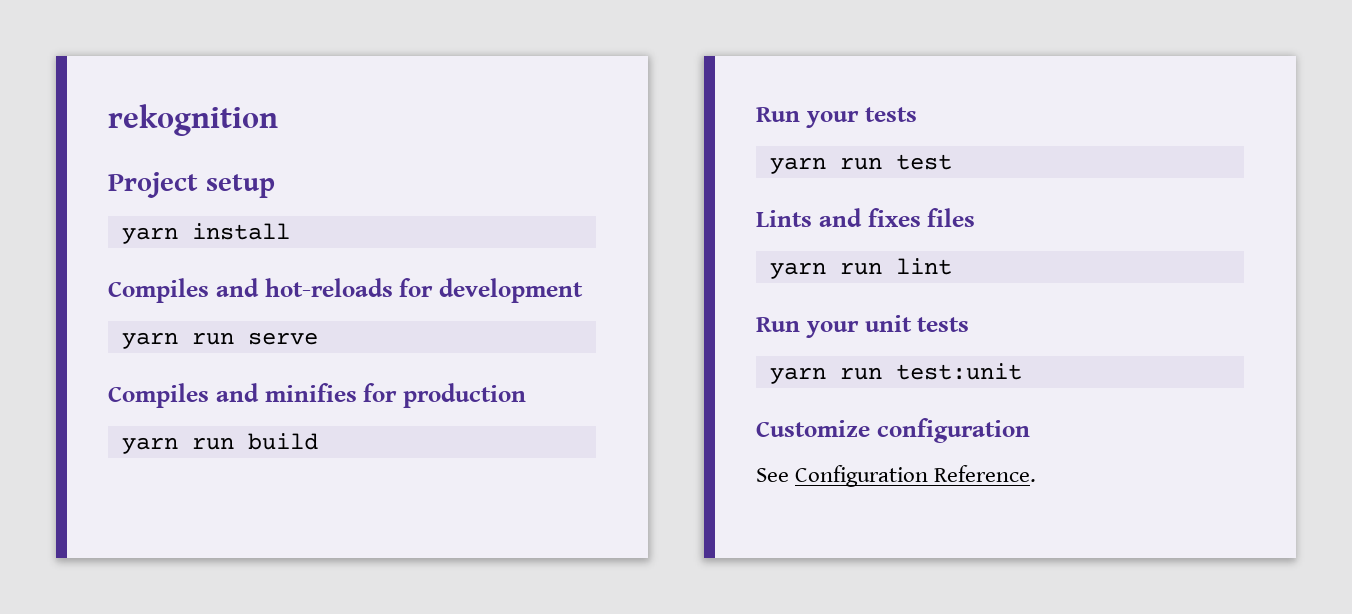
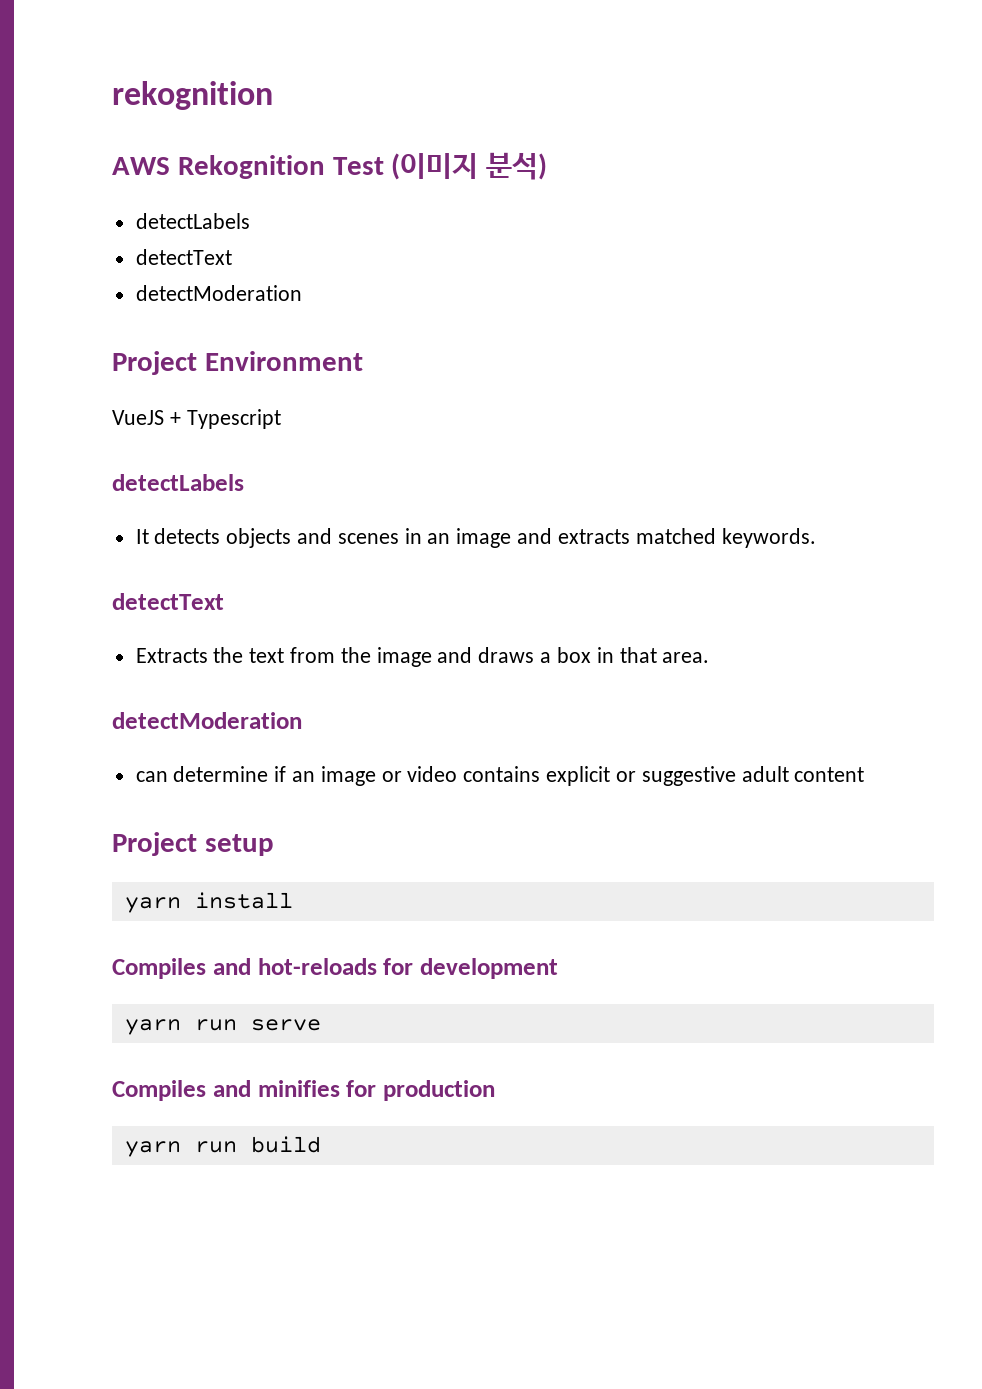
(278, 120) none -> [112,152,548,180] [135,213,250,229] [135,249,232,265] [135,285,302,301] [112,351,363,375] [112,409,281,429] [112,474,244,491] [135,528,816,548] [112,593,224,610] [135,647,710,667] [112,712,302,729] [135,766,865,786] // AWS Rekognition Test (이미지 분석) // detectLabels // detectText // detectModeration // Project Environment // VueJS + Typescript // detectLabels // It detects objects and scenes in an image and extracts matched keywords. // detectText // Extracts the text from the image and draws a box in that area. // detectModeration // can determine if an image or video contains explicit or suggestive adult content
[756,107,917,128] [769,154,952,174] [756,208,976,227] [769,258,952,279] [756,315,970,338] [769,363,1022,384] [756,418,1030,443] [756,465,1037,487] // Run your tests // yarn run test // Lints and fixes files // yarn run lint // Run your unit tests // yarn run test:unit // Customize configuration // See Configuration Reference. -> (321, 1144) none

